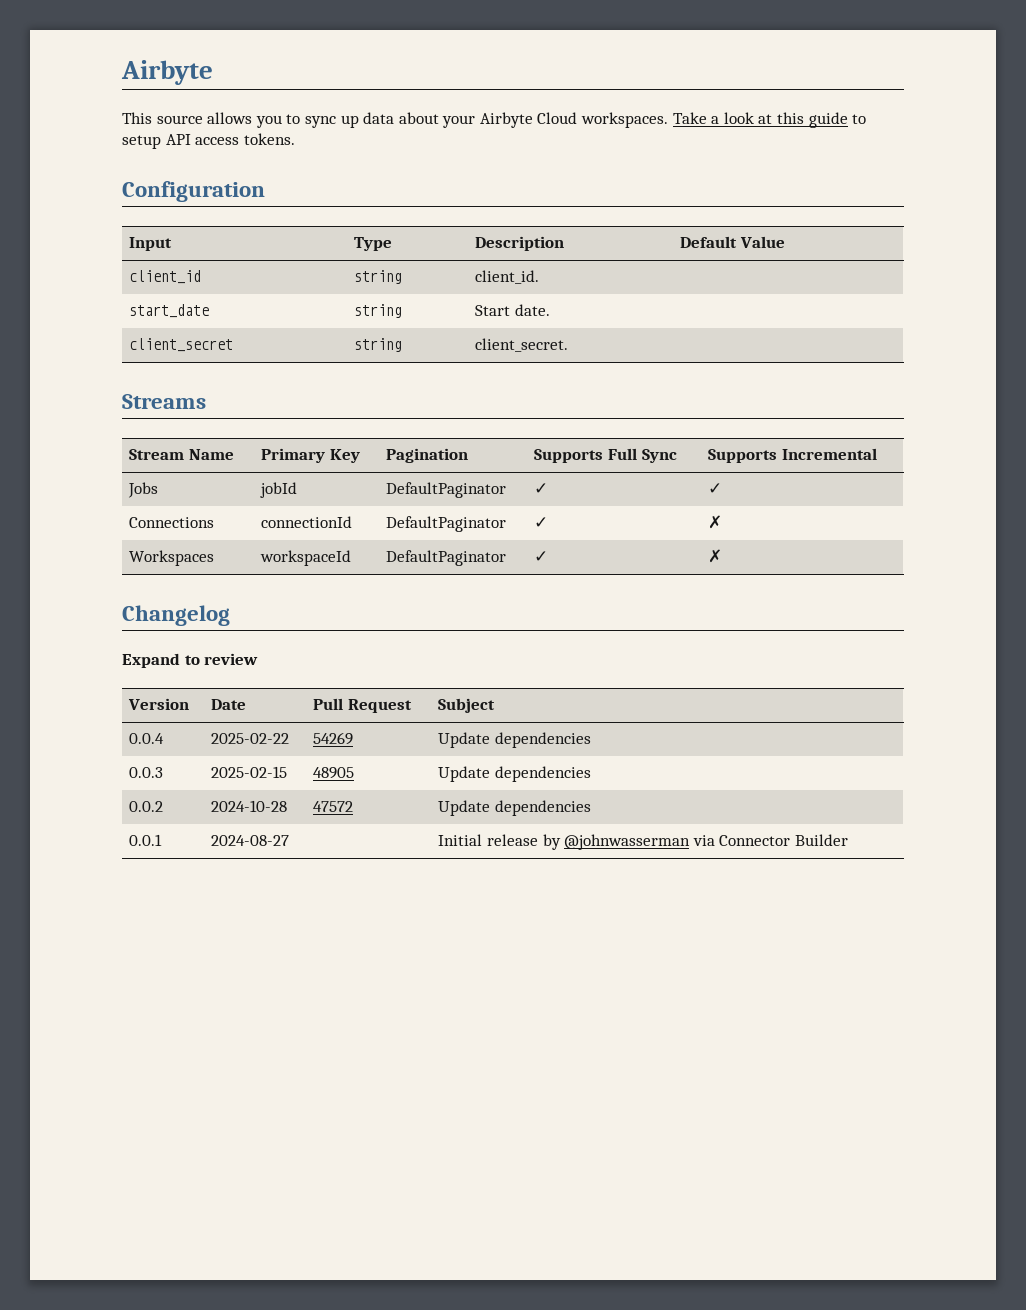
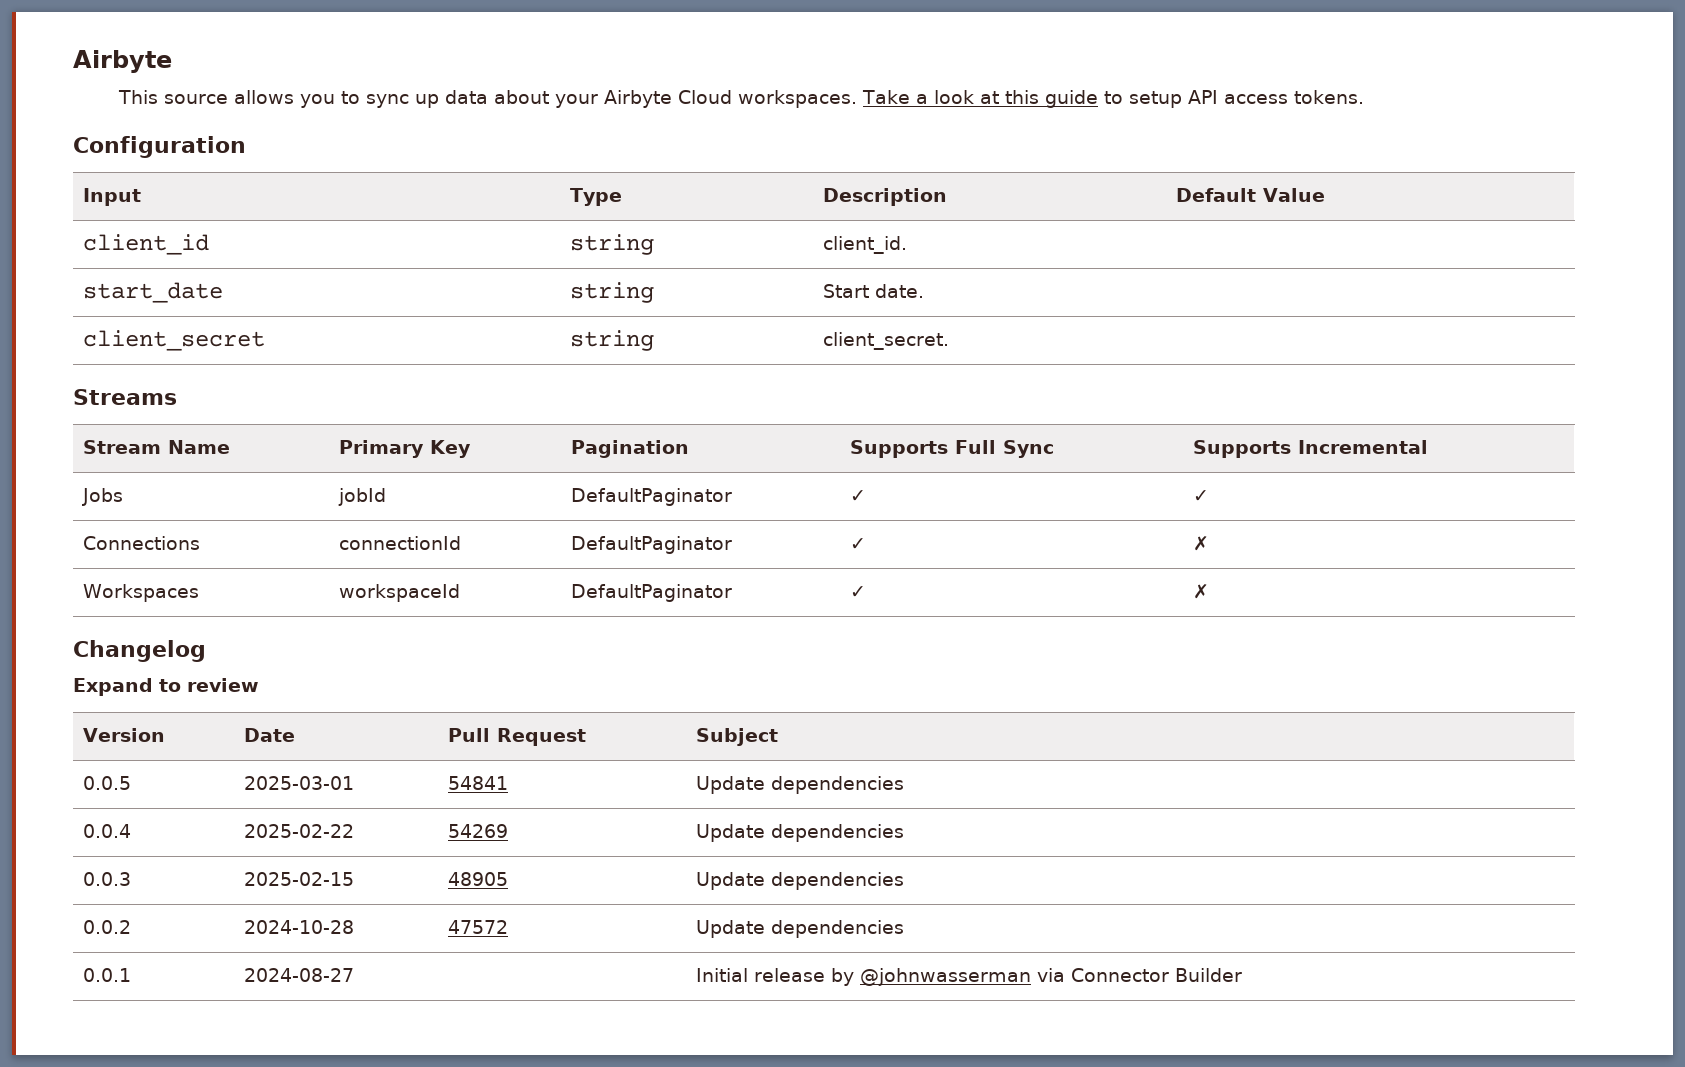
(496, 705) none -> [83,776,132,790] [244,776,355,790] [448,776,509,790] [696,776,905,794] // 0.0.5 | 2025-03-01 | 54841 | Update dependencies

